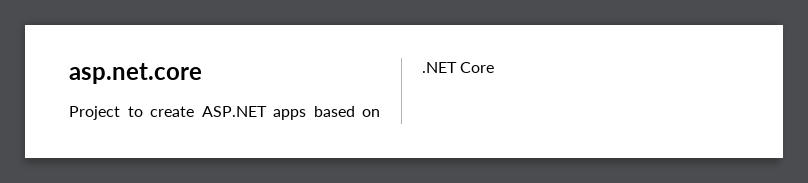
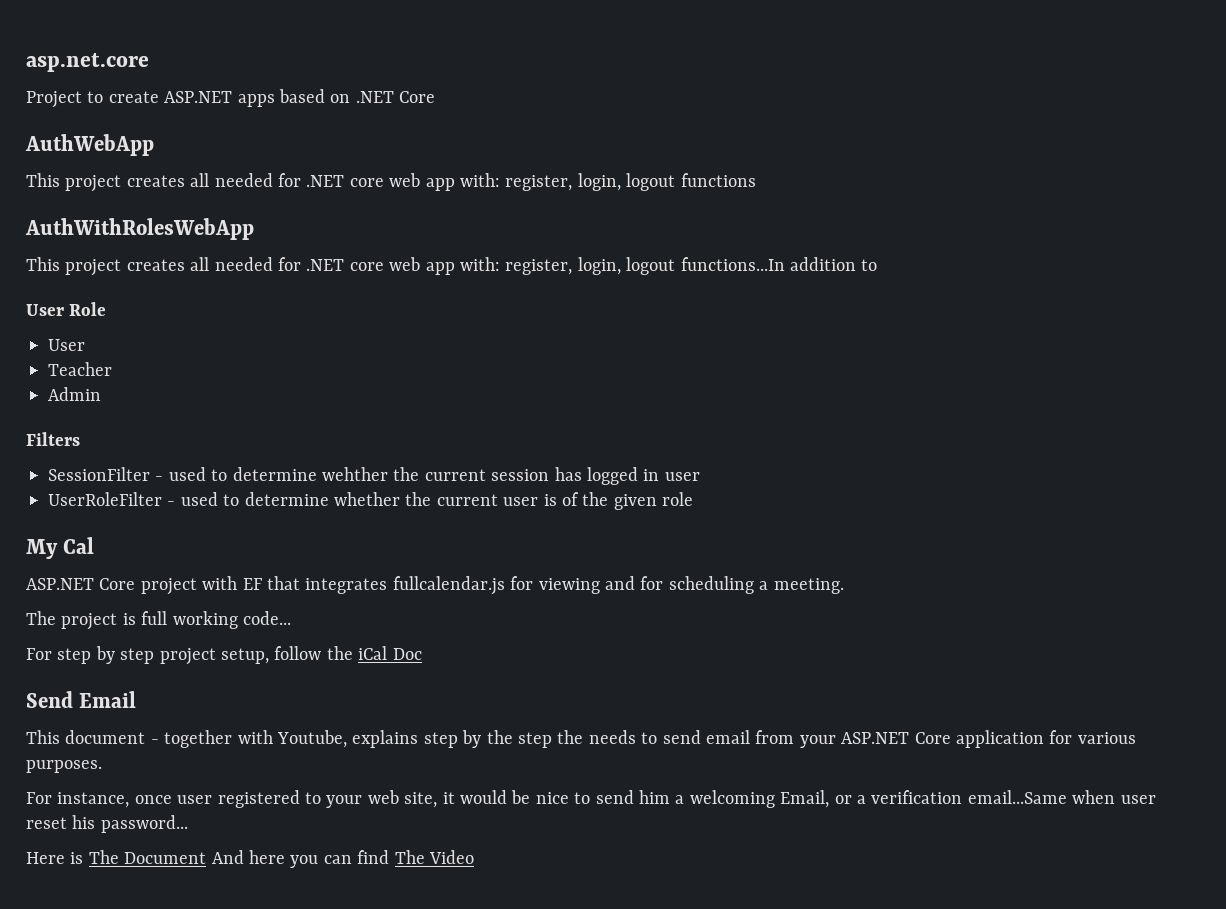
(495, 67) none -> [25,134,154,156] [26,173,756,192] [25,218,254,240] [26,257,878,276] [26,302,107,316] [48,339,85,351] [48,362,112,376] [48,387,101,401] [26,432,80,446] [48,467,700,485] [48,492,694,510] [26,537,95,559] [26,576,844,595] [26,611,291,630] [26,646,422,665] [26,691,137,708] [26,730,1136,748] [26,760,102,773] [26,790,1156,808] [26,815,188,833] [26,850,474,868] // AuthWebApp // This project creates all needed for .NET core web app with: register, login, logout functions // AuthWithRolesWebApp // This project creates all needed for .NET core web app with: register, login, logout functions...In addition to // User Role // User // Teacher // Admin // Filters // SessionFilter - used to determine wehther the current session has logged in user // UserRoleFilter - used to determine whether the current user is of the given role // My Cal // ASP.NET Core project with EF that integrates fullcalendar.js for viewing and for scheduling a meeting. // The project is full working code... // For step by step project setup, follow the iCal Doc // Send Email // This document - together with Youtube, explains step by the step the needs to send email from your ASP.NET Core application for various purposes. // For instance, once user registered to your web site, it would be nice to send him a welcoming Email, or a verification email...Same when user reset his password... // Here is The Document And here you can find The Video

